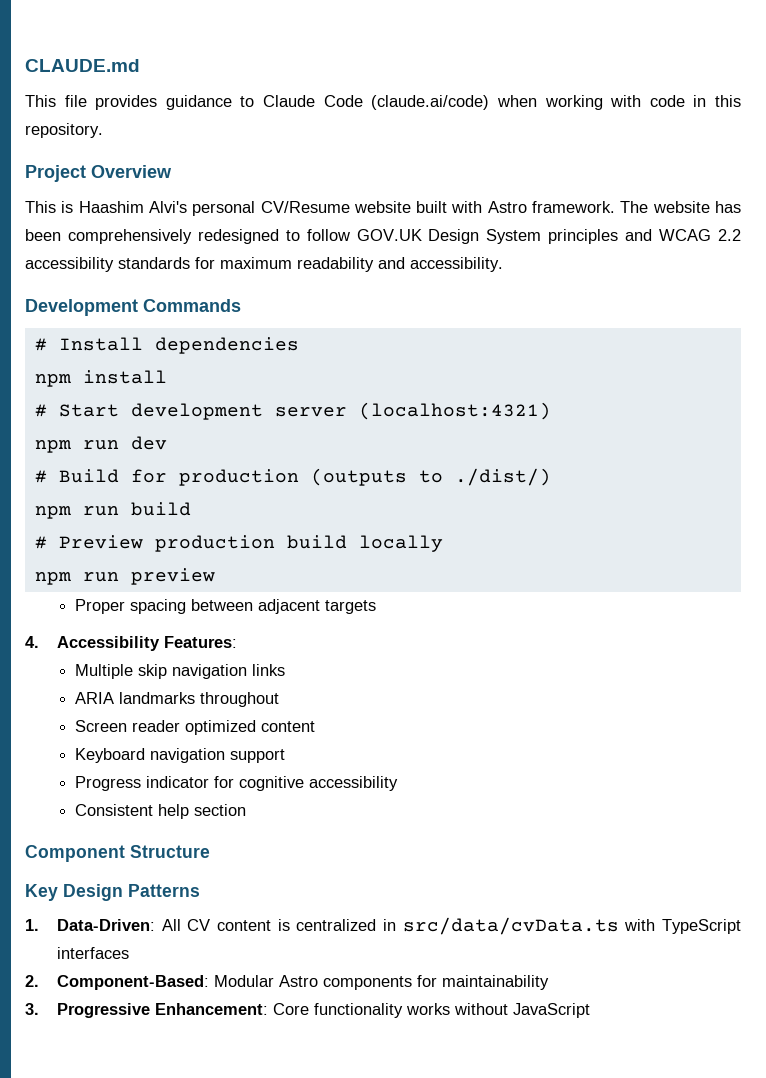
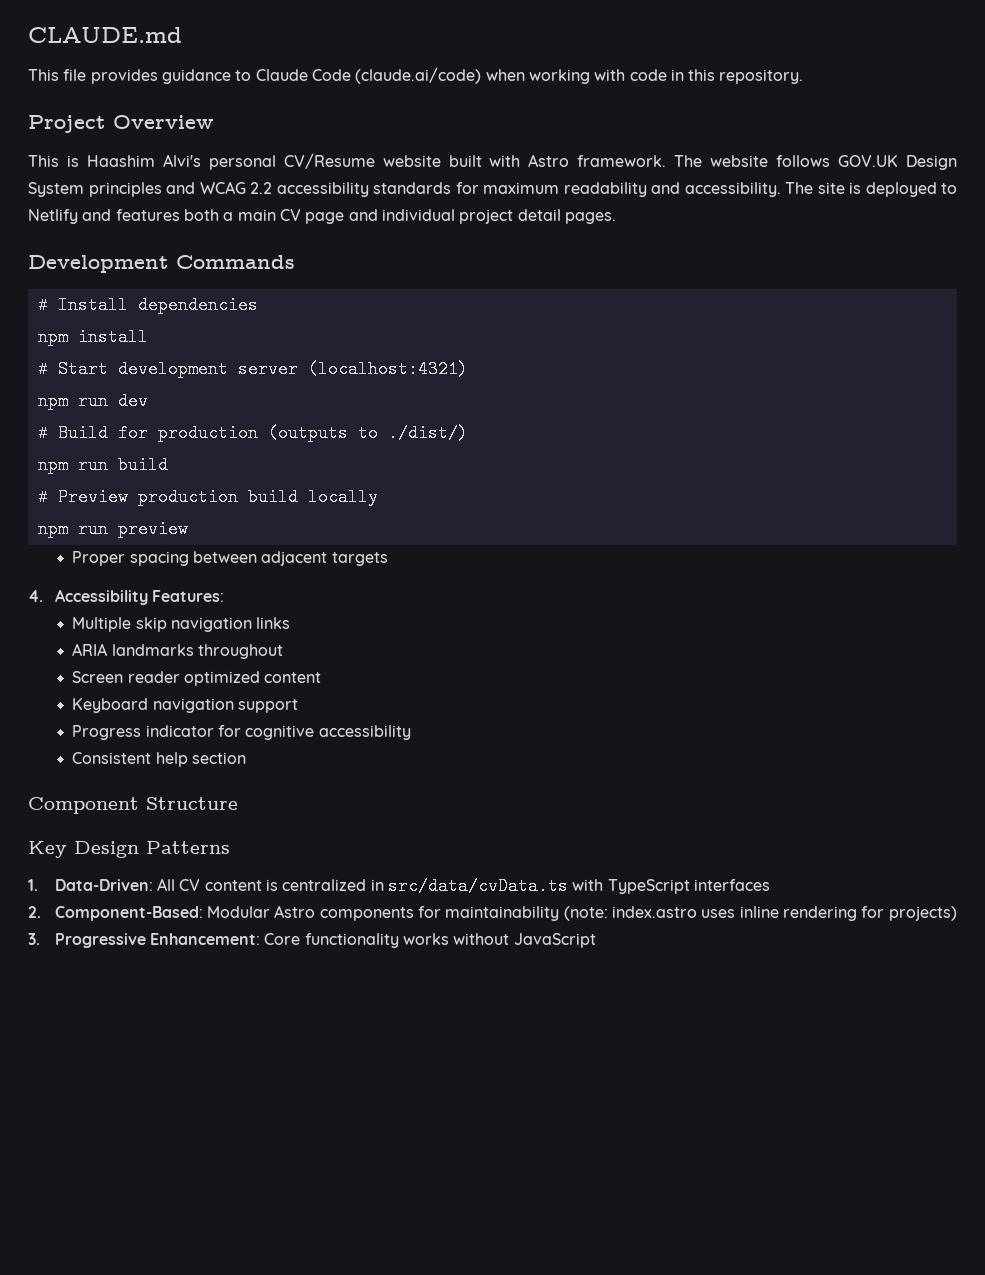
[714,201,741,213] [25,229,350,244] has been comprehensively redesigned to follow -> [776,155,831,167] follows
(503, 264) none -> [785,182,957,197] [28,209,616,224] The site is deployed to Netlify and features both a main CV page and individual project detail pages.
(549, 982) none -> [563,906,957,921] (note: index.astro uses inline rendering for projects)

